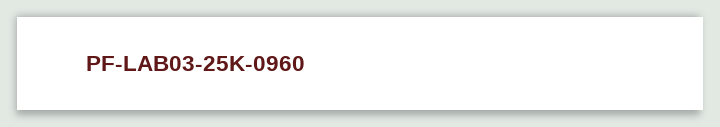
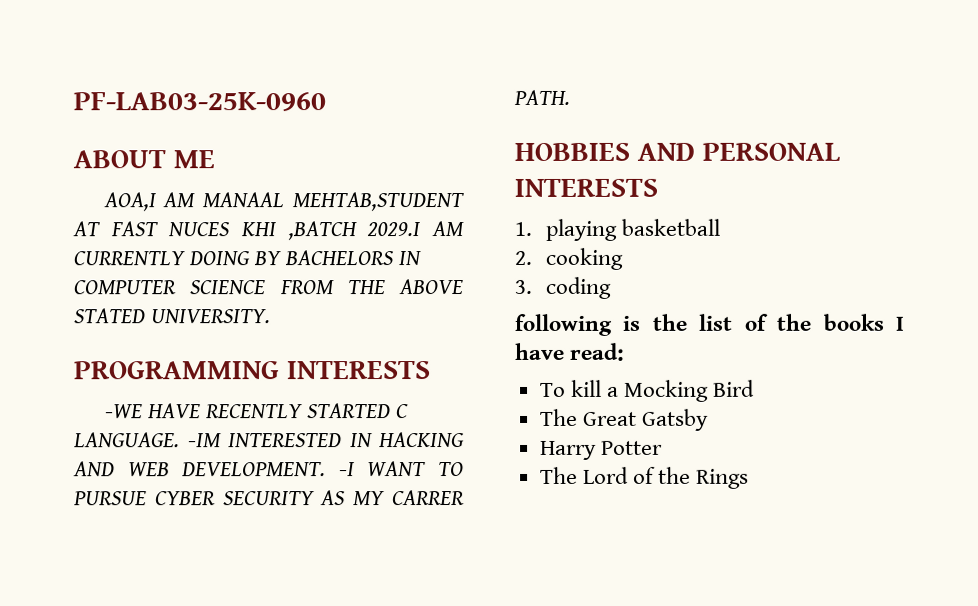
(305, 63) none -> [73,150,215,169] [102,192,464,212] [72,221,464,241] [73,250,422,266] [73,279,463,295] [74,308,272,324] [74,361,431,380] [104,403,409,419] [73,432,465,448] [73,461,465,477] [73,490,466,506] [513,89,570,105] [514,142,840,161] [514,178,658,197] [514,218,720,241] [514,247,623,270] [514,276,611,299] [515,313,905,336] [515,342,626,361] [539,379,756,402] [539,408,709,431] [539,440,663,460] [539,466,750,489] // ABOUT ME // AOA,I AM MANAAL MEHTAB,STUDENT AT FAST NUCES KHI ,BATCH 2029.I AM CURRENTLY DOING BY BACHELORS IN COMPUTER SCIENCE FROM THE ABOVE STATED UNIVERSITY. // PROGRAMMING INTERESTS // -WE HAVE RECENTLY STARTED C LANGUAGE. -IM INTERESTED IN HACKING AND WEB DEVELOPMENT. -I WANT TO PURSUE CYBER SECURITY AS MY CARRER PATH. // HOBBIES AND PERSONAL INTERESTS // 1. playing basketball // 2. cooking // 3. coding // following is the list of the books I have read: // To kill a Mocking Bird // The Great Gatsby // Harry Potter // The Lord of the Rings

